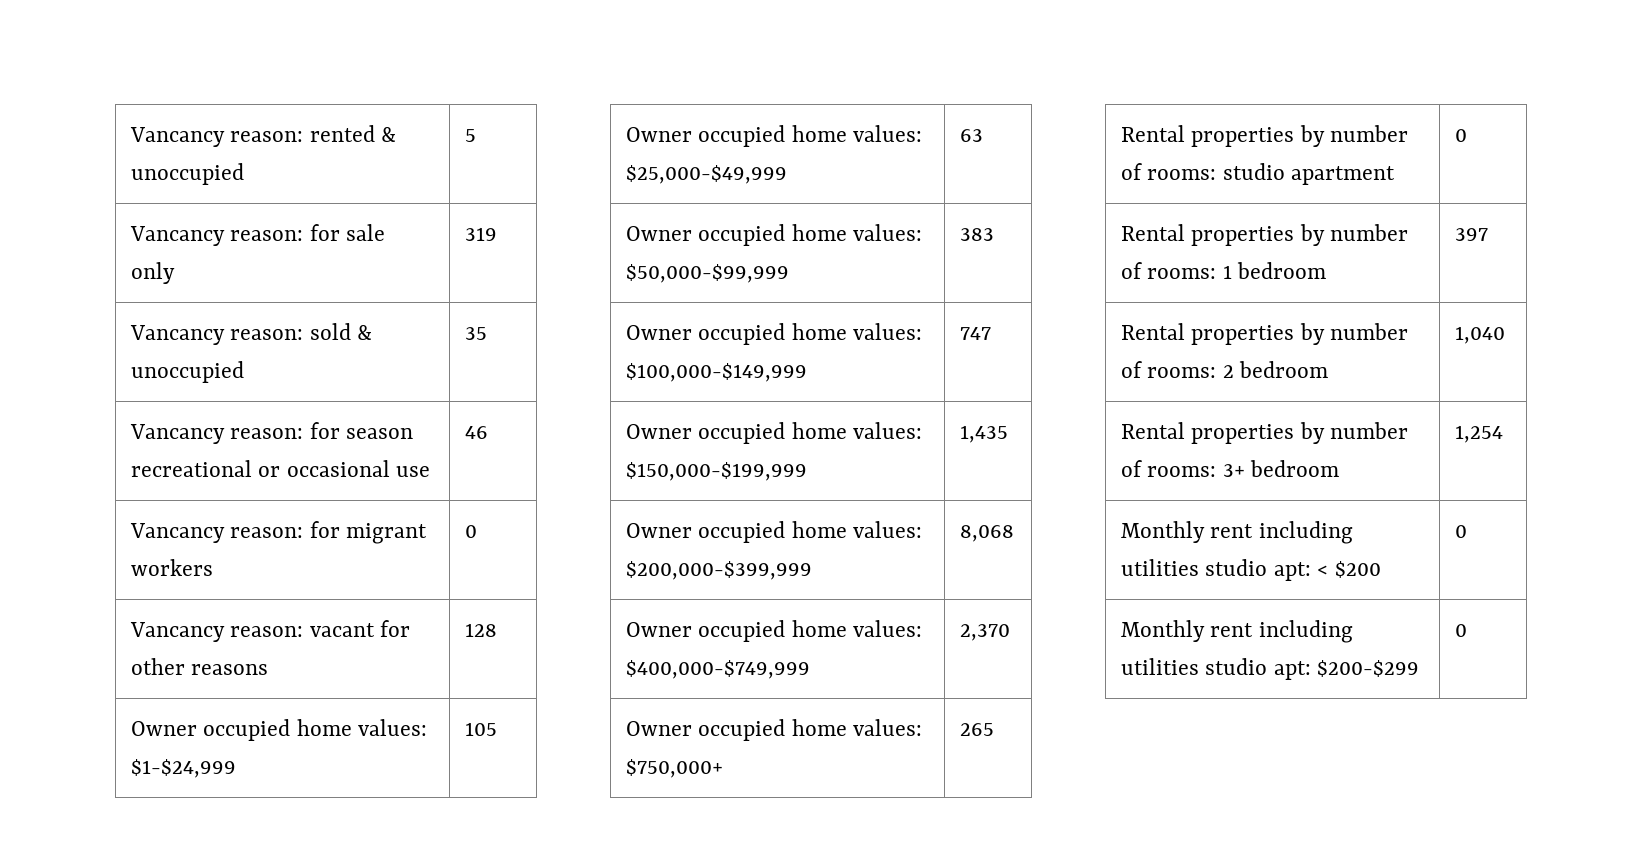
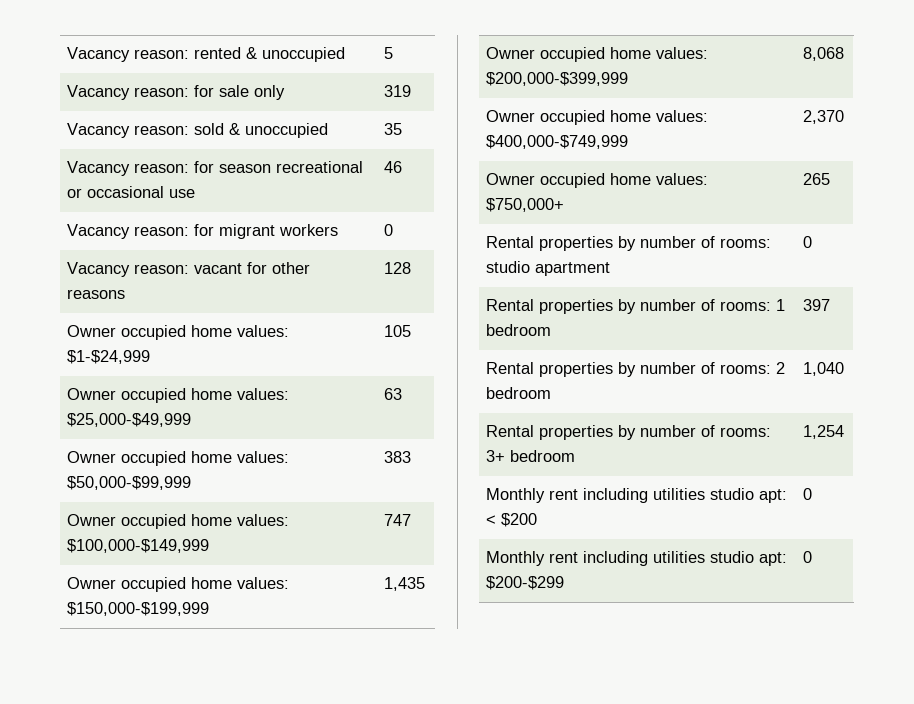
[129,127,225,147] Vancancy -> [67,47,131,62] Vacancy
[129,226,225,246] Vancancy -> [67,85,131,100] Vacancy
[129,325,225,345] Vancancy -> [67,123,131,138] Vacancy
[129,424,225,444] Vancancy -> [67,161,131,176] Vacancy
[129,523,225,543] Vancancy -> [67,224,131,239] Vacancy
[129,622,225,642] Vancancy -> [67,262,131,277] Vacancy

